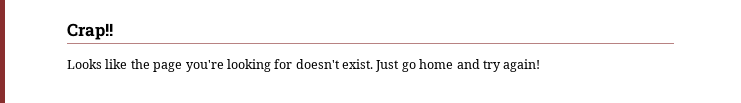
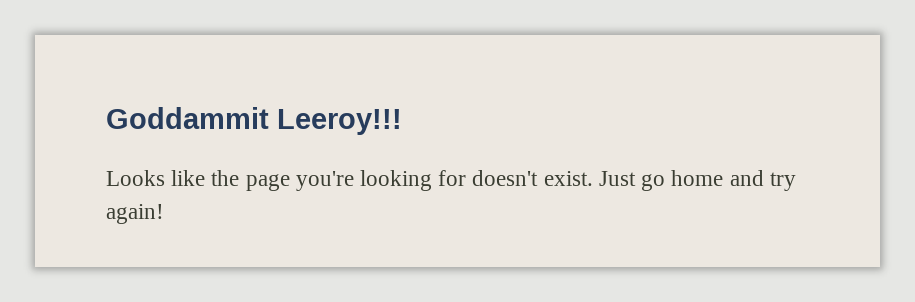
[67,23,113,40] Crap!! -> [106,107,402,135] Goddammit Leeroy!!!

